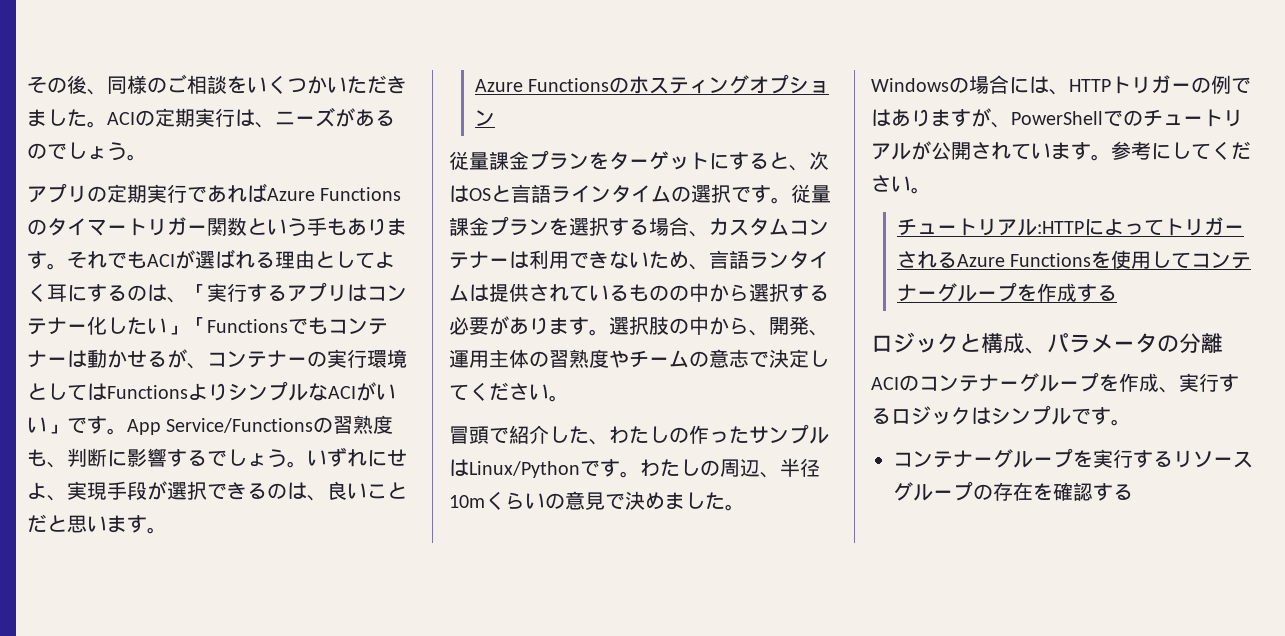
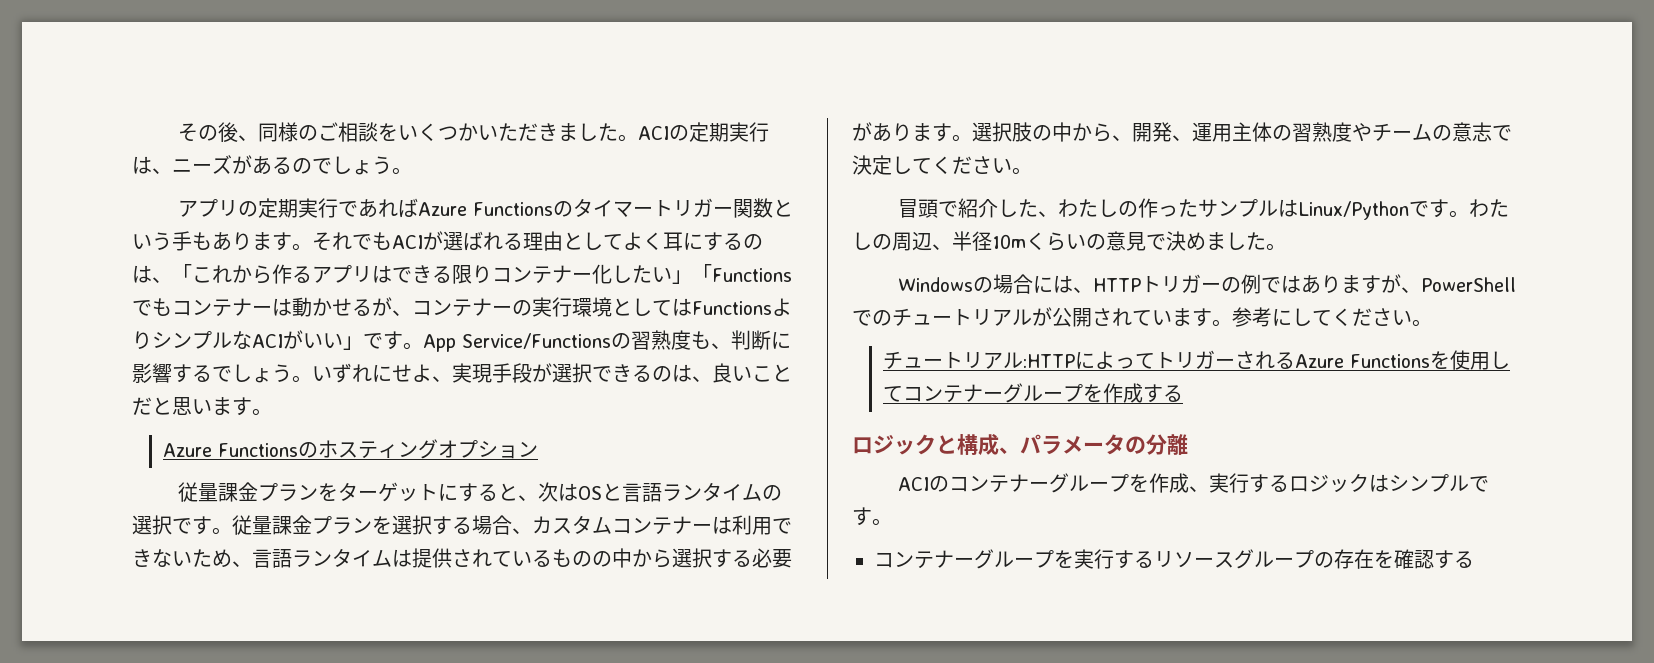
[207,282,367,302] 実行するアプリは -> [192,264,492,284] これから作るアプリはできる限り
[571,185,591,203] イ -> (683, 492) none

